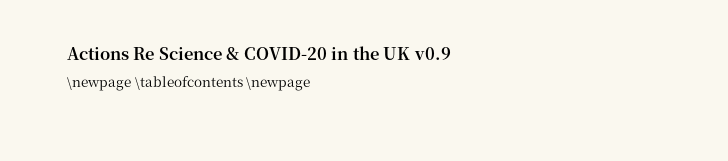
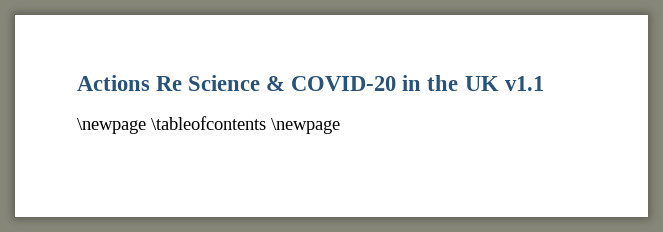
[413,47,451,60] v0.9 -> [504,76,544,91] v1.1

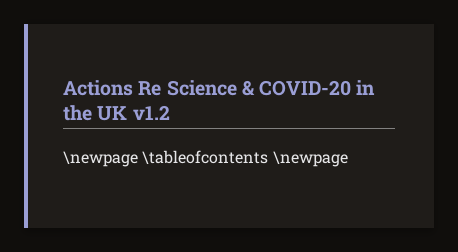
[504,76,544,91] v1.1 -> [132,105,170,120] v1.2

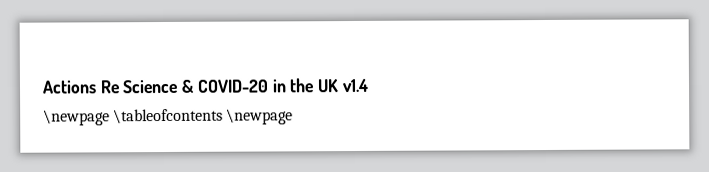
[132,105,170,120] v1.2 -> [341,78,369,93] v1.4

